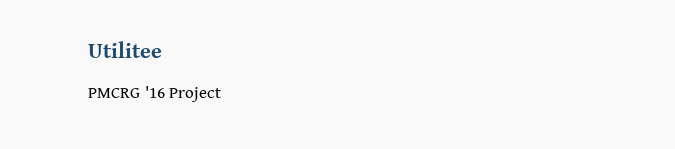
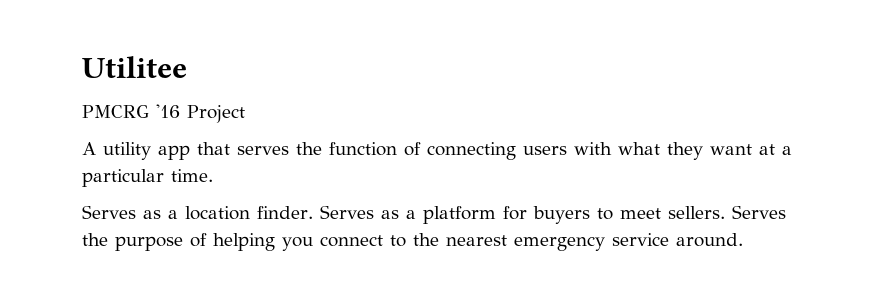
(222, 94) none -> [82,142,792,160] [82,169,213,187] [82,205,786,224] [82,233,743,251] // A utility app that serves the function of connecting users with what they want at a particular time. // Serves as a location finder. Serves as a platform for buyers to meet sellers. Serves the purpose of helping you connect to the nearest emergency service around.

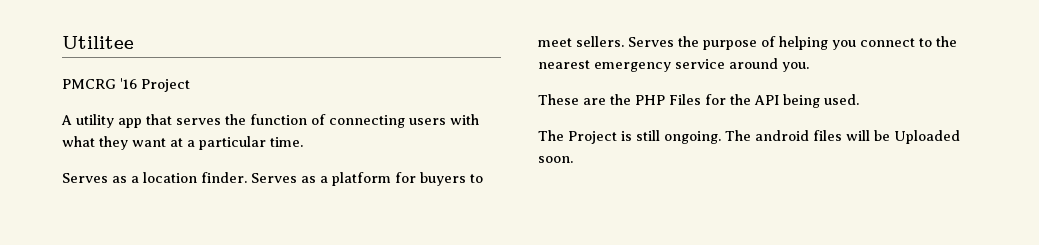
[676,233,743,247] around. -> [729,58,809,72] [538,94,859,108] [538,130,960,144] [538,156,573,163] around you. // These are the PHP Files for the API being used. // The Project is still ongoing. The android files will be Uploaded soon.

